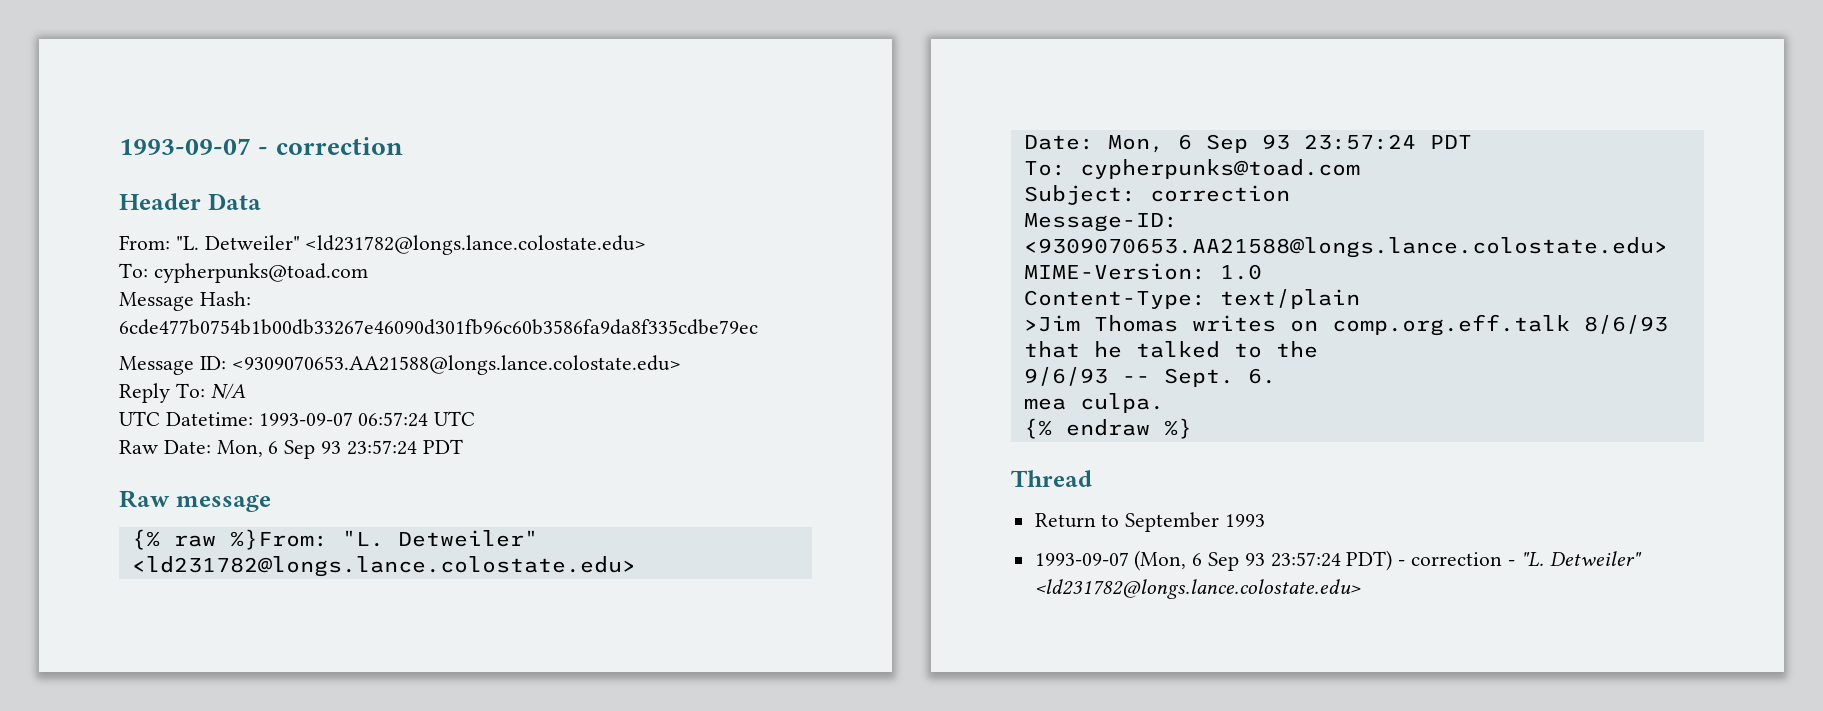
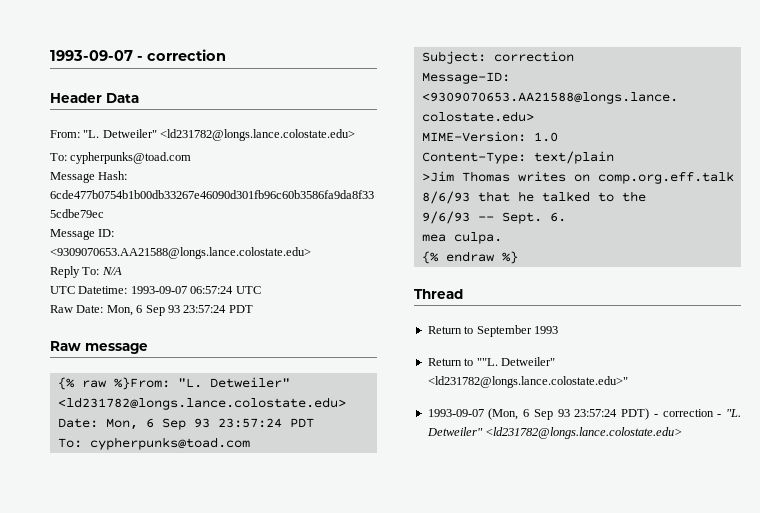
(1266, 520) none -> [427,357,555,366] [427,376,628,388] // Return to ""L. Detweiler" <ld231782@longs.lance.colostate.edu>"

